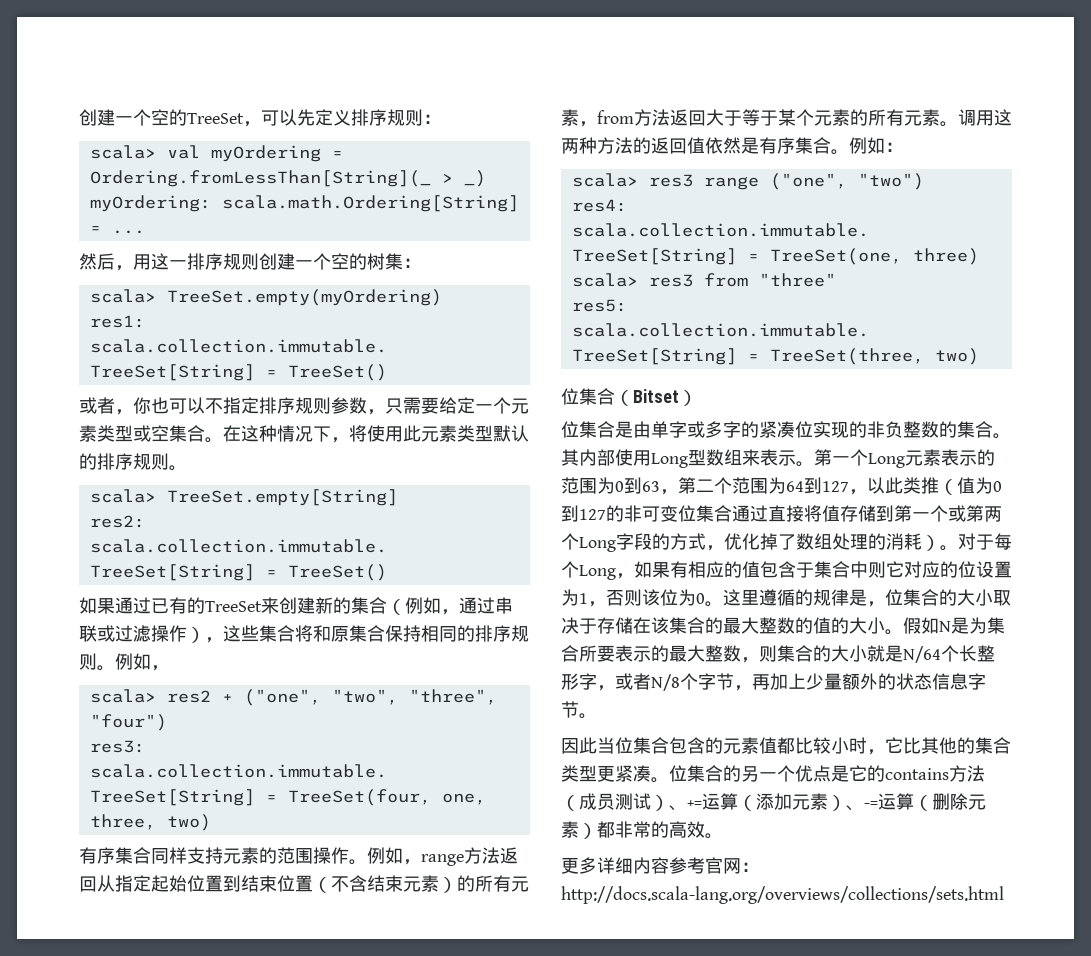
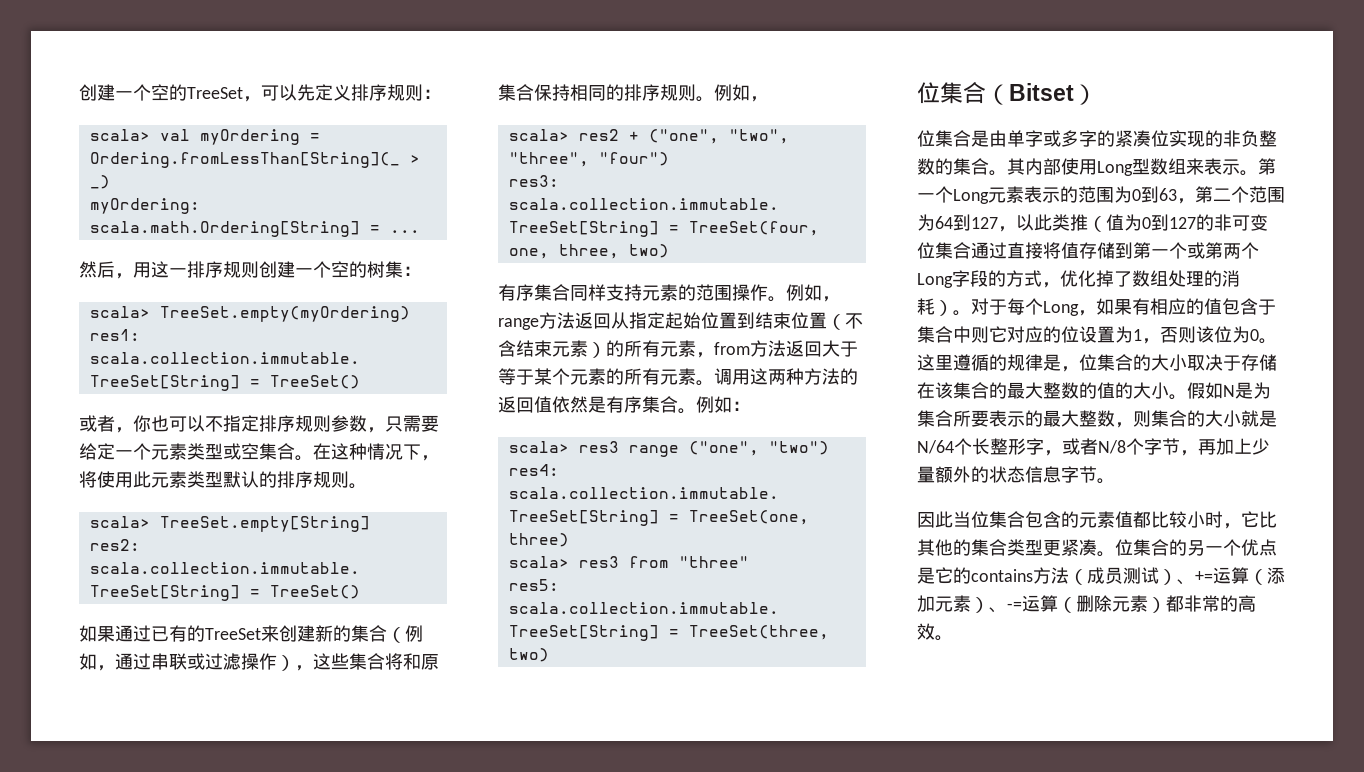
[561,857,759,874] [561,886,1004,904] // 更多详细内容参考官网：http://docs.scala-lang.org/overviews/collections/sets.html -> (953, 638) none

